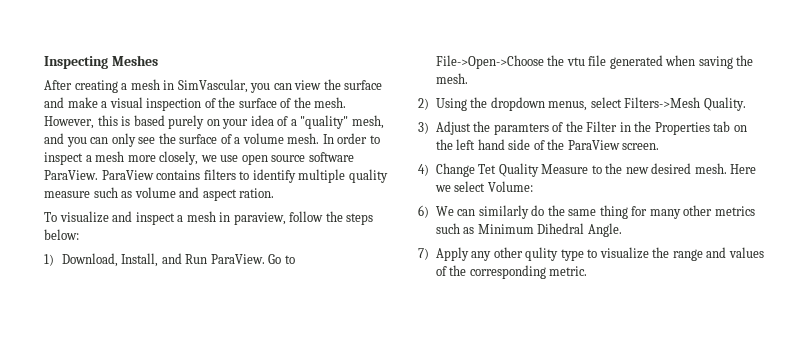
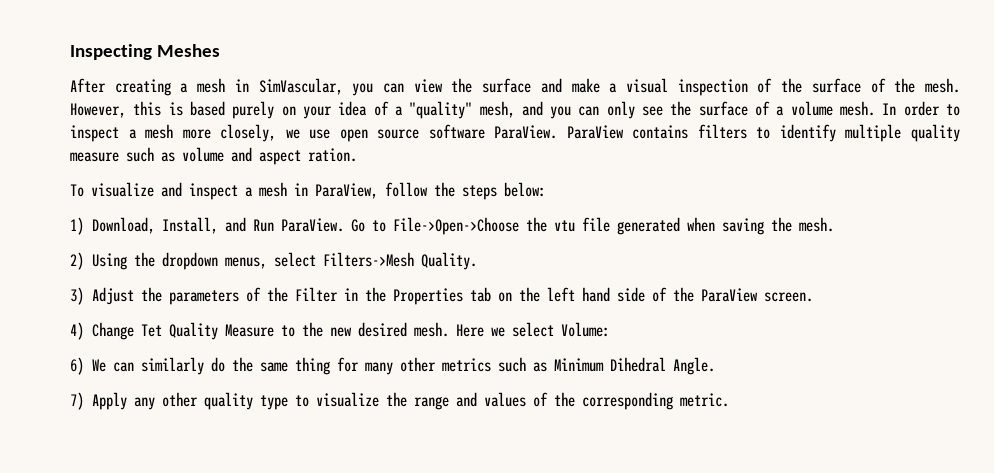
[233,212,286,225] paraview, -> [315,183,378,199] ParaView,
[493,123,549,135] paramters -> [169,290,240,305] parameters
[525,247,559,261] qulity -> [204,392,254,410] quality

